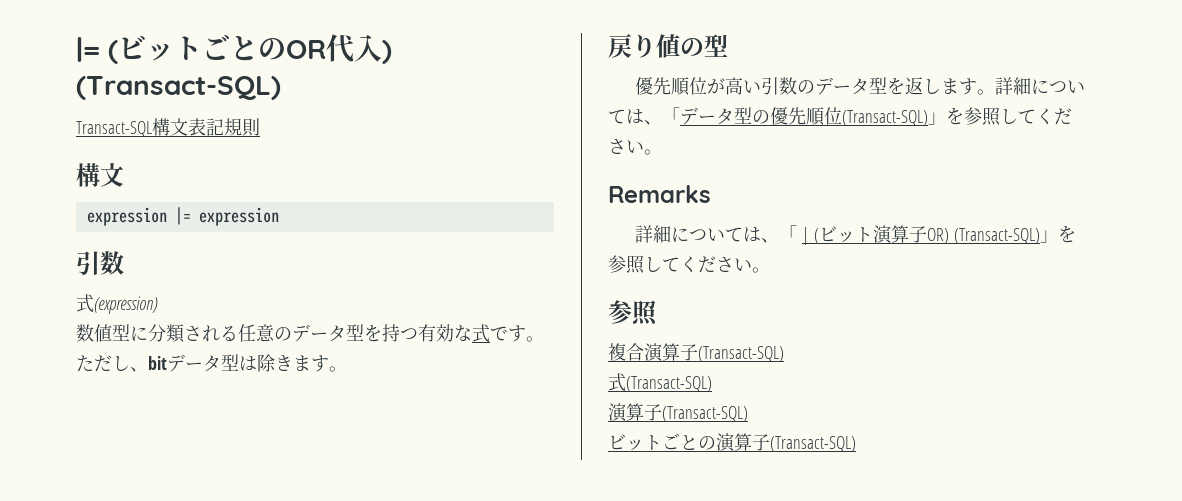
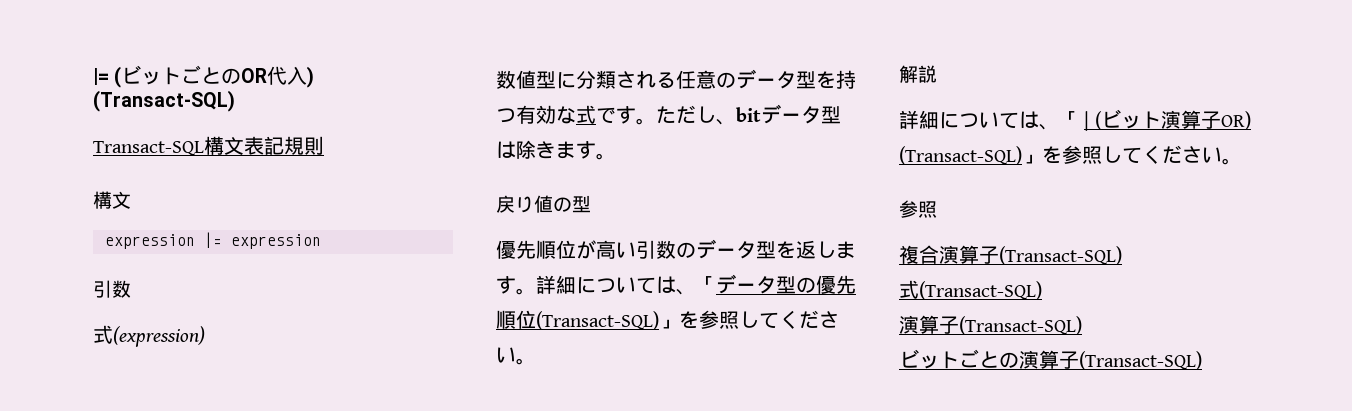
[608,185,711,203] Remarks -> [899,65,937,83] 解説

